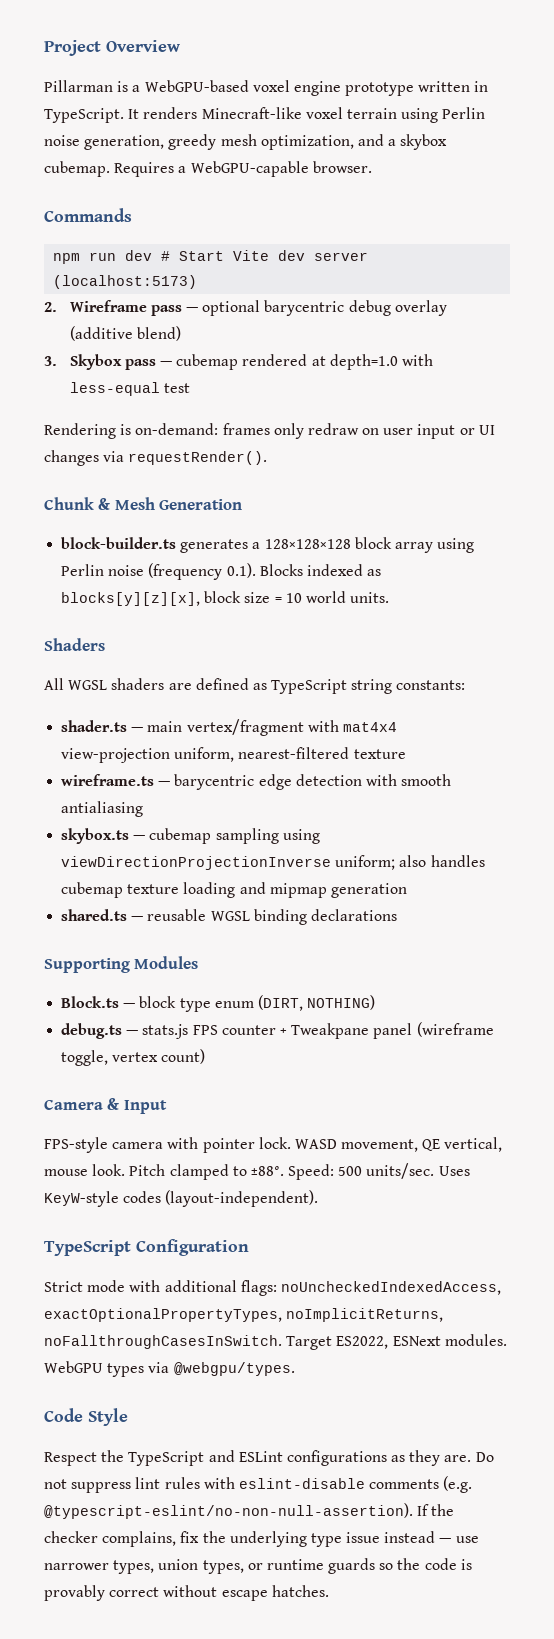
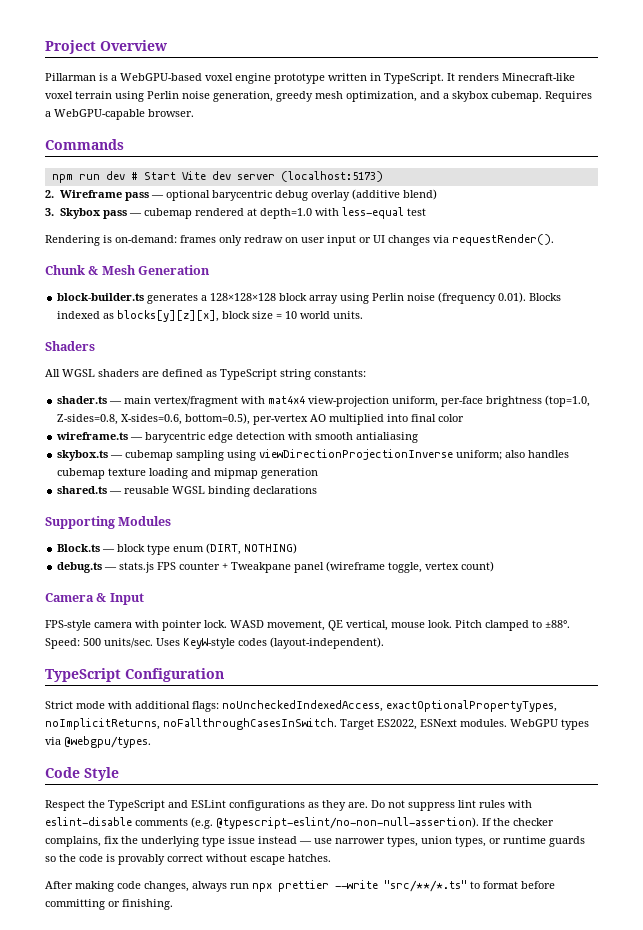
[226,563,256,578] 0.1). -> [498,292,527,303] 0.01).
[238,747,406,759] nearest-filtered texture -> [441,395,591,407] [57,413,465,425] per-face brightness (top=1.0, Z-sides=0.8, X-sides=0.6, bottom=0.5), per-vertex AO multiplied into final color
(329, 1591) none -> [45,880,555,892] [45,899,173,910] // After making code changes, always run npx prettier --write "src/**/*.ts" to format before committing or finishing.

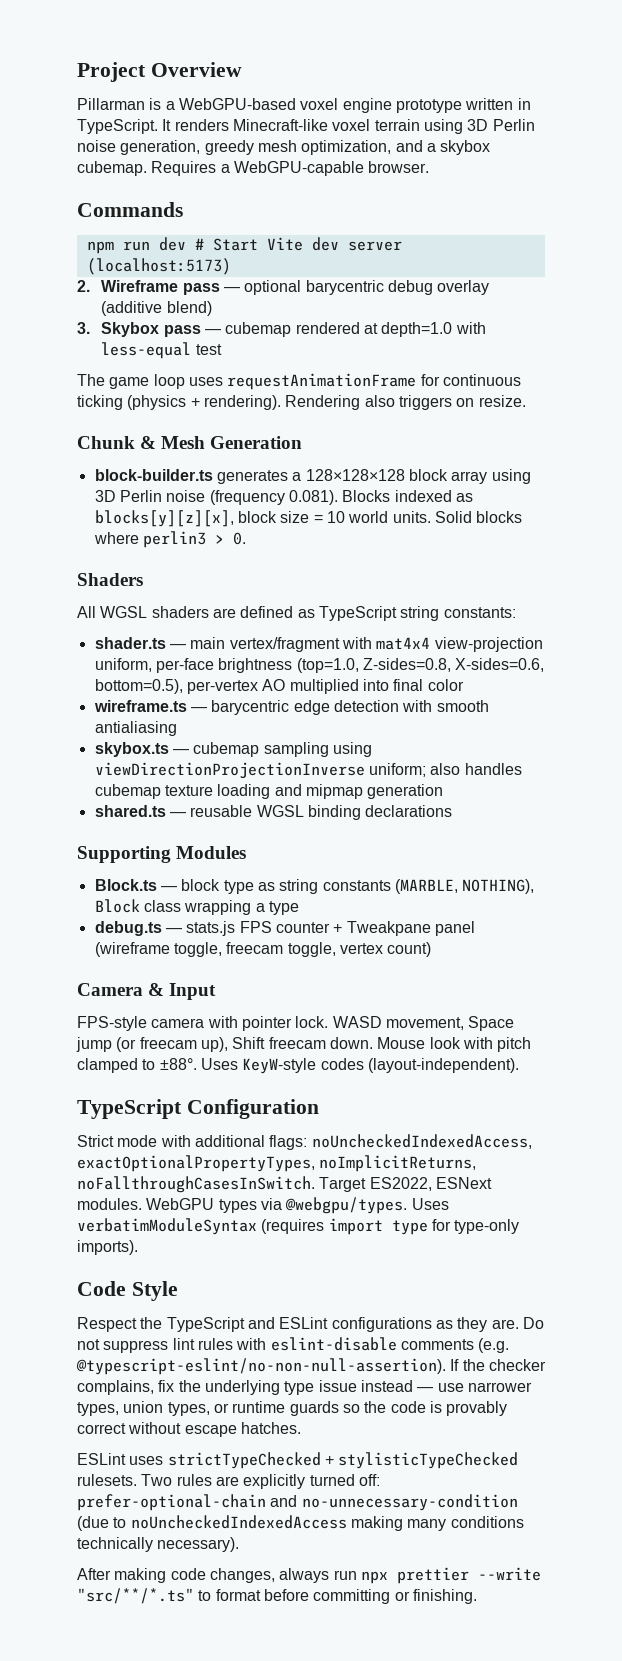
(144, 96) none -> [467,119,489,131] 3D
[45,234,554,246] Rendering is on-demand: frames only redraw on user input or UI changes via requestRender(). -> [77,373,521,390] [77,395,526,410] The game loop uses requestAnimationFrame for continuous ticking (physics + rendering). Rendering also triggers on resize.
(370, 298) none -> [94,490,116,502] 3D
[498,292,527,303] 0.01). -> [288,490,338,505] 0.081).
(364, 315) none -> [434,511,523,523] [93,531,246,548] Solid blocks where perlin3 > 0.
[173,543,298,555] enum (DIRT, NOTHING) -> [257,879,535,894] [94,899,299,915] as string constants (MARBLE, NOTHING), Block class wrapping a type
(423, 567) none -> [226,942,336,957] freecam toggle,
[328,620,570,631] [45,638,153,649] QE vertical, mouse look. Pitch clamped to ±88°. Speed: 500 units/sec. -> [468,1016,515,1031] [76,1037,532,1052] [77,1058,197,1073] Space jump (or freecam up), Shift freecam down. Mouse look with pitch clamped to ±88°.
(151, 742) none -> [411,1198,449,1210] [77,1218,520,1235] [77,1240,138,1255] Uses verbatimModuleSyntax (requires import type for type-only imports).
(331, 858) none -> [77,1452,519,1469] [77,1474,380,1489] [77,1494,518,1511] [77,1515,524,1531] [77,1537,240,1552] // ESLint uses strictTypeChecked + stylisticTypeChecked rulesets. Two rules are explicitly turned off: prefer-optional-chain and no-unnecessary-condition (due to noUncheckedIndexedAccess making many conditions technically necessary).

